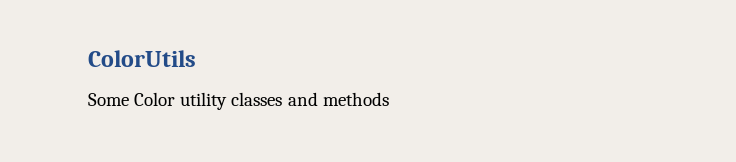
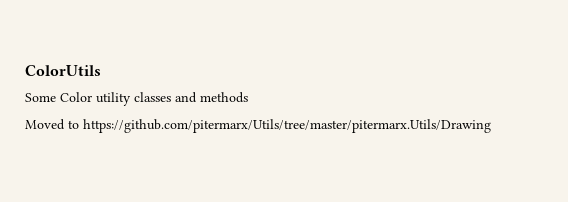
(389, 99) none -> [25,119,491,133] // Moved to https://github.com/pitermarx/Utils/tree/master/pitermarx.Utils/Drawing

